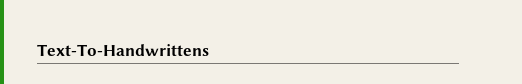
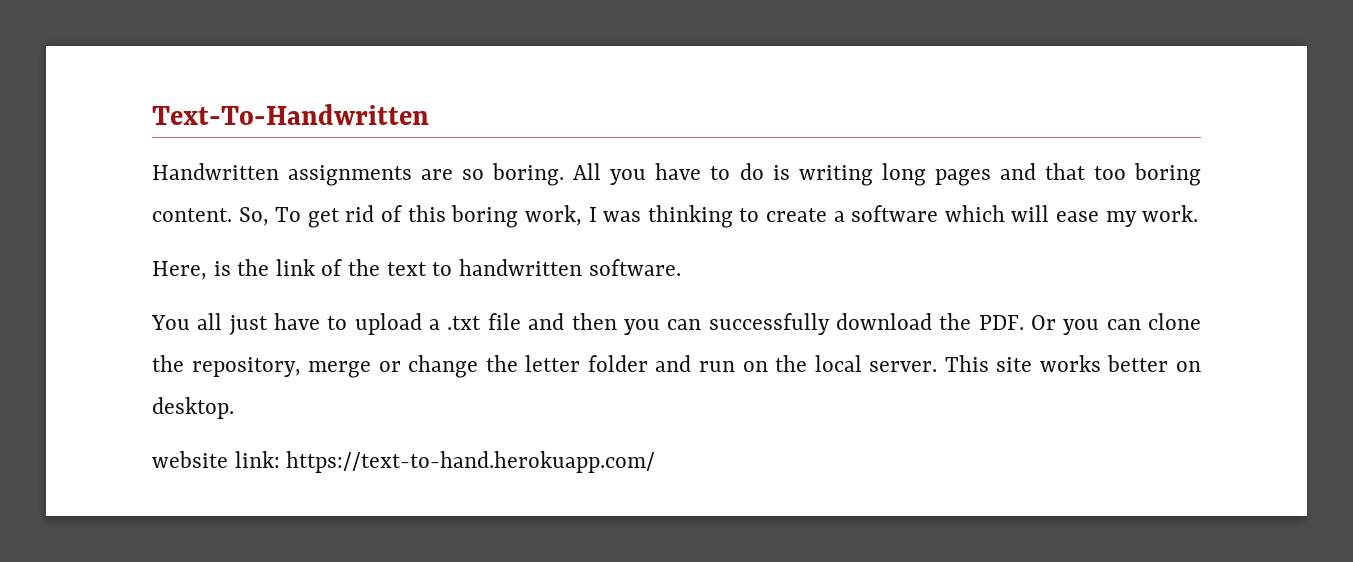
[37,44,209,56] Text-To-Handwrittens -> [152,104,429,125] [152,163,1201,186] [152,205,1199,228] [152,259,681,280] [151,313,1202,335] [152,355,1201,378] [152,397,234,419] [152,451,656,473] Text-To-Handwritten // Handwritten assignments are so boring. All you have to do is writing long pages and that too boring content. So, To get rid of this boring work, I was thinking to create a software which will ease my work. // Here, is the link of the text to handwritten software. // You all just have to upload a .txt file and then you can successfully download the PDF. Or you can clone the repository, merge or change the letter folder and run on the local server. This site works better on desktop. // website link: https://text-to-hand.herokuapp.com/

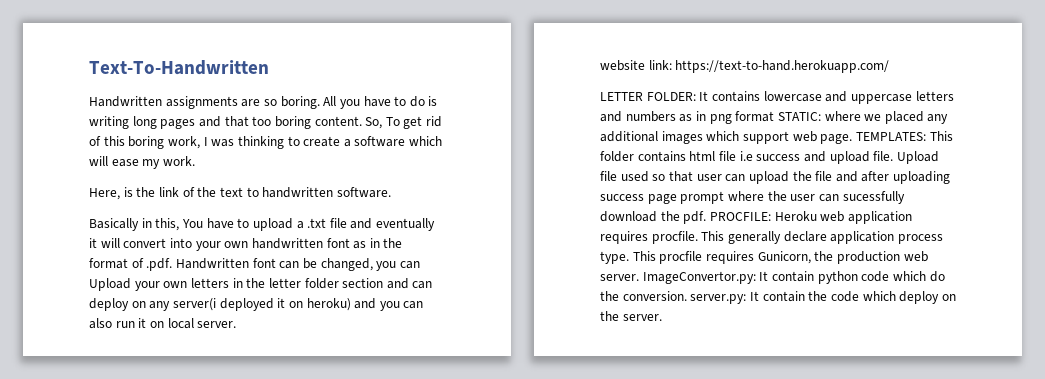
[151,313,268,335] You all just -> [89,218,203,231] Basically in this, You
[571,313,1202,335] [152,355,1201,378] [152,397,234,419] [152,451,656,473] then you can successfully download the PDF. Or you can clone the repository, merge or change the letter folder and run on the local server. This site works better on desktop. // website link: https://text-to-hand.herokuapp.com/ -> [376,218,436,231] [89,238,403,251] [89,258,420,271] [89,278,433,291] [89,298,424,311] [89,318,237,329] [600,60,890,73] [600,91,954,104] [600,111,949,124] [600,131,953,144] [600,151,939,164] [600,171,951,184] [600,191,905,204] [600,211,912,224] [600,231,943,244] [600,251,928,264] [600,271,945,284] [600,291,956,304] [600,311,662,321] eventually it will convert into your own handwritten font as in the format of .pdf. Handwritten font can be changed, you can Upload your own letters in the letter folder section and can deploy on any server(i deployed it on heroku) and you can also run it on local server. // website link: https://text-to-hand.herokuapp.com/ // LETTER FOLDER: It contains lowercase and uppercase letters and numbers as in png format STATIC: where we placed any additional images which support web page. TEMPLATES: This folder contains html file i.e success and upload file. Upload file used so that user can upload the file and after uploading success page prompt where the user can sucessfully download the pdf. PROCFILE: Heroku web application requires procfile. This generally declare application process type. This procfile requires Gunicorn, the production web server. ImageConvertor.py: It contain python code which do the conversion. server.py: It contain the code which deploy on the server.

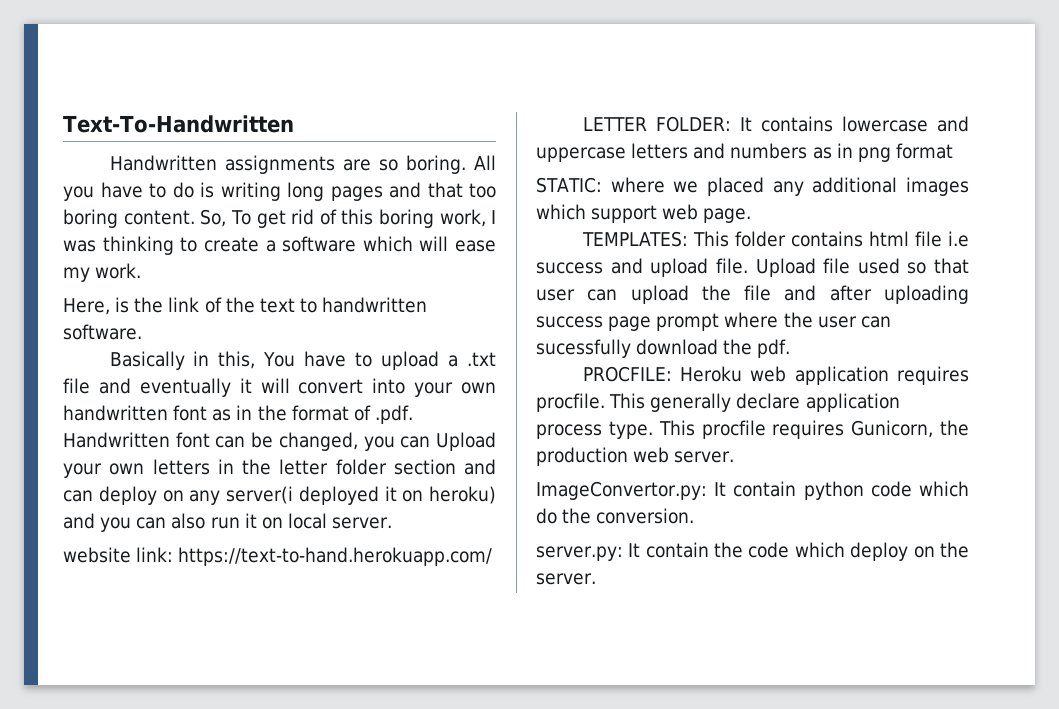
(775, 116) none -> (953, 151) //
(853, 139) none -> (752, 215) //
(707, 217) none -> (791, 348) //
(639, 277) none -> (735, 457) //
(687, 296) none -> (695, 516) //

